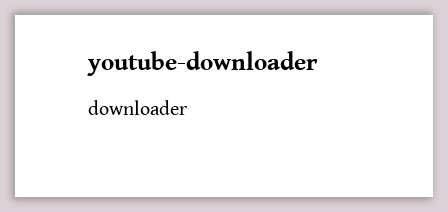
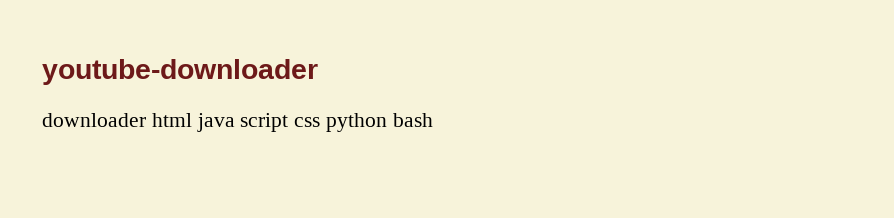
(187, 107) none -> [151,113,433,132] html java script css python bash

